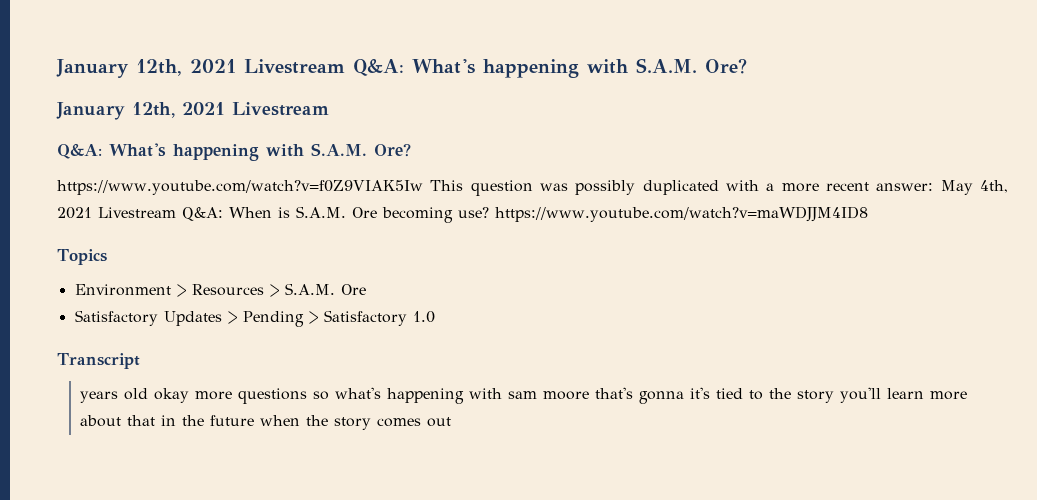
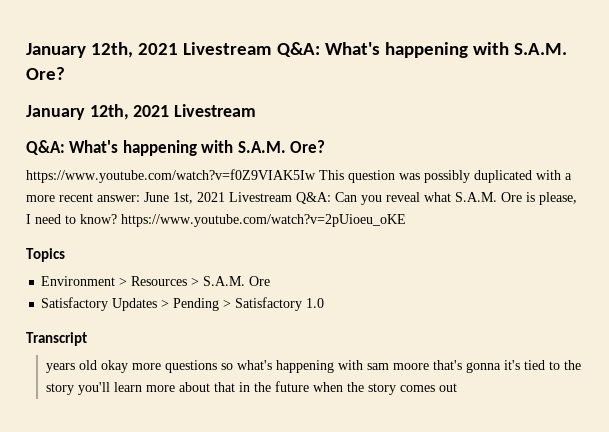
[940,180,1008,195] [57,206,868,223] May 4th, 2021 Livestream Q&A: When is S.A.M. Ore becoming use? https://www.youtube.com/watch?v=maWDJJM4ID8 -> [144,192,577,205] [26,214,406,227] June 1st, 2021 Livestream Q&A: Can you reveal what S.A.M. Ore is please, I need to know? https://www.youtube.com/watch?v=2pUioeu_oKE

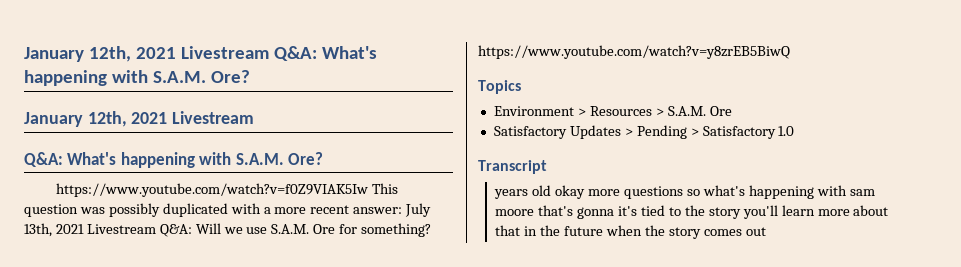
[144,192,577,205] [26,214,406,227] June 1st, 2021 Livestream Q&A: Can you reveal what S.A.M. Ore is please, I need to know? https://www.youtube.com/watch?v=2pUioeu_oKE -> [405,203,432,217] [24,223,432,237] [478,45,790,59] July 13th, 2021 Livestream Q&A: Will we use S.A.M. Ore for something? https://www.youtube.com/watch?v=y8zrEB5BiwQ

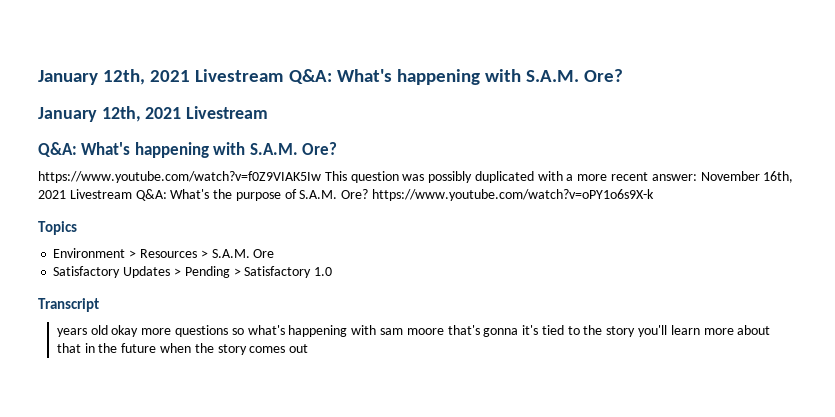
[405,203,432,217] [24,223,432,237] [478,45,790,59] July 13th, 2021 Livestream Q&A: Will we use S.A.M. Ore for something? https://www.youtube.com/watch?v=y8zrEB5BiwQ -> [700,171,794,183] [38,189,655,201] November 16th, 2021 Livestream Q&A: What's the purpose of S.A.M. Ore? https://www.youtube.com/watch?v=oPY1o6s9X-k

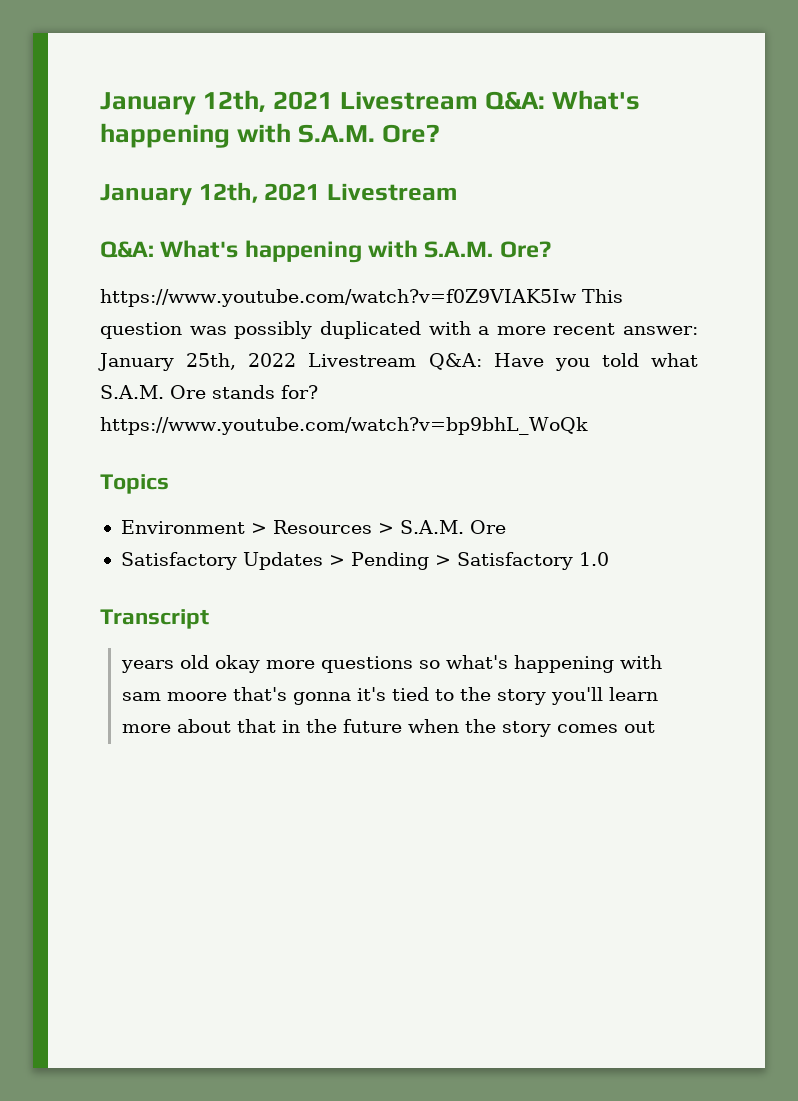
[700,171,794,183] [38,189,655,201] November 16th, 2021 Livestream Q&A: What's the purpose of S.A.M. Ore? https://www.youtube.com/watch?v=oPY1o6s9X-k -> [98,353,698,371] [100,385,318,399] [100,417,588,435] January 25th, 2022 Livestream Q&A: Have you told what S.A.M. Ore stands for? https://www.youtube.com/watch?v=bp9bhL_WoQk

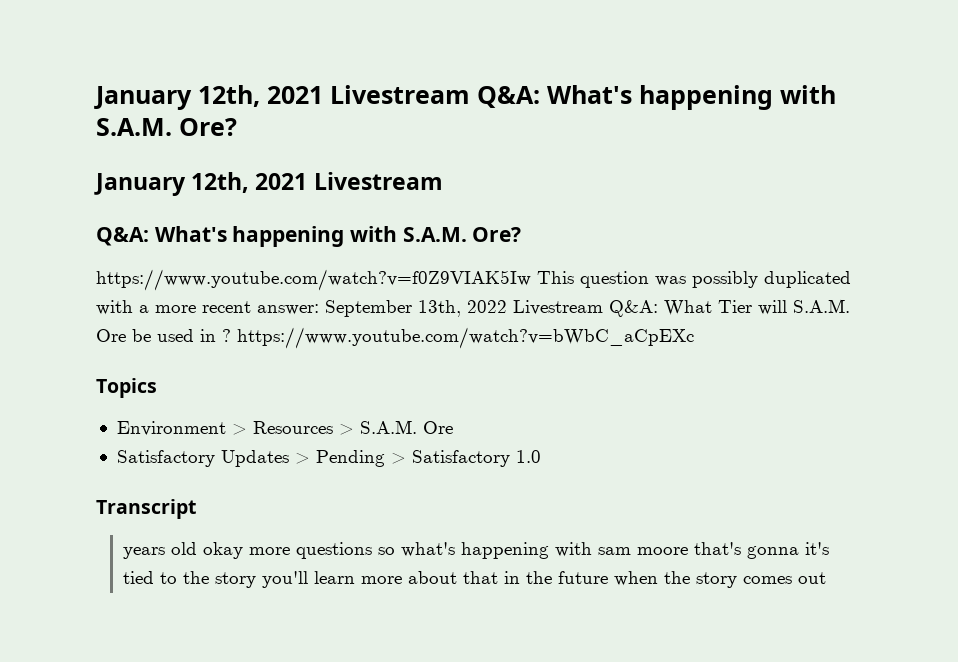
[98,353,237,371] January 25th, -> [325,300,461,317] September 13th,
[493,353,698,371] [100,385,318,399] [100,417,588,435] Have you told what S.A.M. Ore stands for? https://www.youtube.com/watch?v=bp9bhL_WoQk -> [664,299,850,316] [96,327,694,349] What Tier will S.A.M. Ore be used in ? https://www.youtube.com/watch?v=bWbC_aCpEXc

